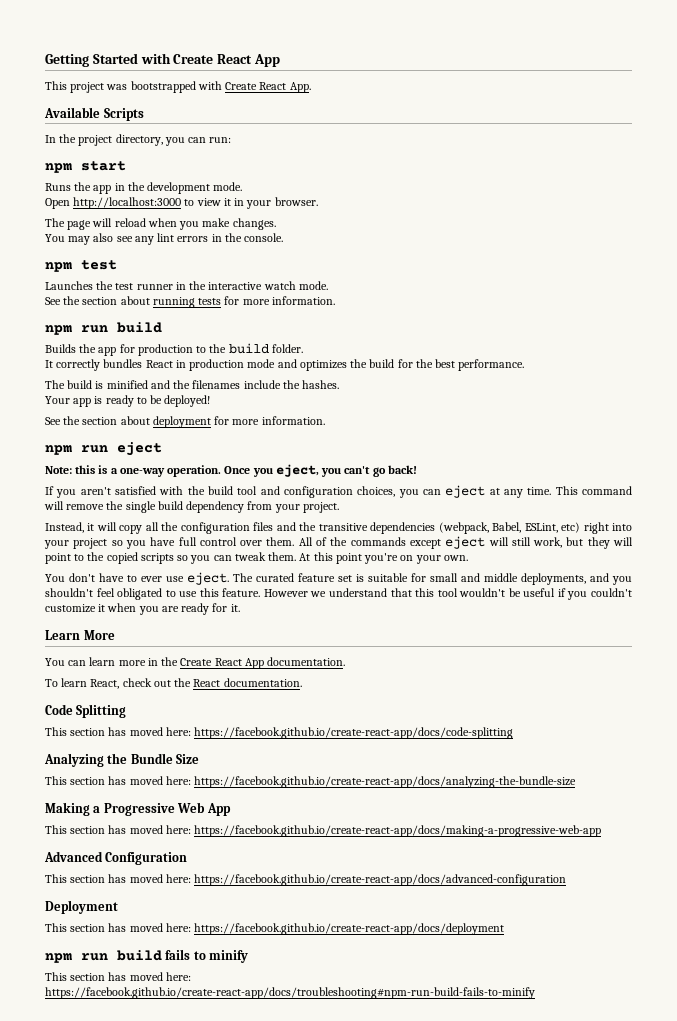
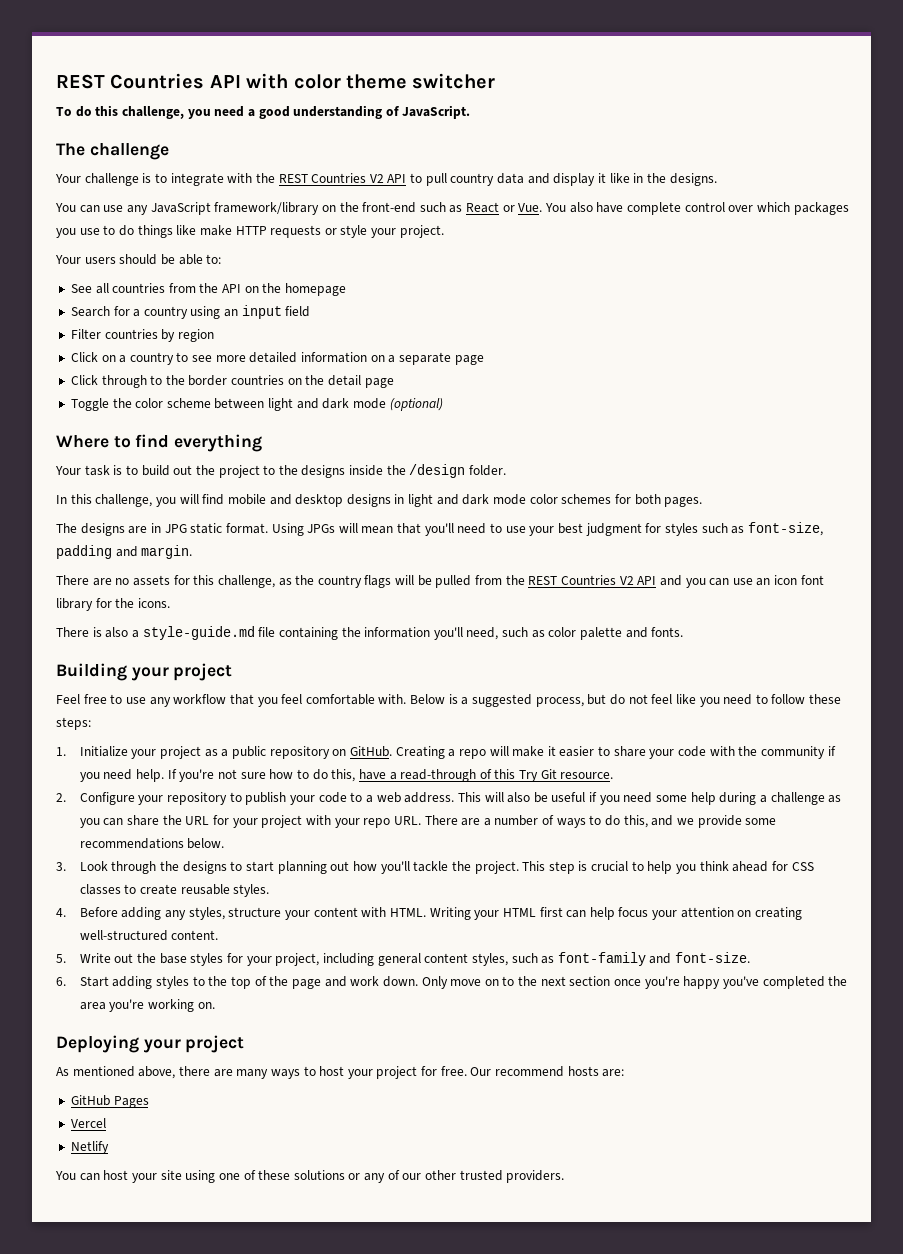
[45,53,280,67] [45,81,311,93] [44,107,144,121] [45,134,232,146] [45,161,126,173] [45,182,243,194] [45,197,318,209] [45,218,276,230] [45,233,284,245] [45,260,117,272] [45,281,328,290] [45,296,335,308] [45,322,162,335] [45,343,303,356] [45,359,525,371] [45,380,340,389] [45,395,211,407] [45,416,325,428] [45,442,162,456] [45,464,417,477] [45,485,632,498] [44,501,339,513] [45,522,632,534] [44,536,633,549] [45,552,468,564] [45,572,632,585] [45,588,632,600] [45,603,240,615] [45,630,115,640] [45,657,346,669] [45,678,302,689] [45,704,127,718] [45,727,514,739] [44,753,200,767] [45,776,577,788] [45,802,231,816] [45,825,602,837] [44,851,188,865] [45,874,567,886] [45,900,118,914] [45,923,505,935] [45,949,249,963] [45,972,191,981] [45,987,535,999] Getting Started with Create React App // This project was bootstrapped with Create React App. // Available Scripts // In the project directory, you can run: // npm start // Runs the app in the development mode. // Open http://localhost:3000 to view it in your browser. // The page will reload when you make changes. // You may also see any lint errors in the console. // npm test // Launches the test runner in the interactive watch mode. // See the section about running tests for more information. // npm run build // Builds the app for production to the build folder. // It correctly bundles React in production mode and optimizes the build for the best performance. // The build is minified and the filenames include the hashes. // Your app is ready to be deployed! // See the section about deployment for more information. // npm run eject // Note: this is a one-way operation. Once you eject, you can't go back! // If you aren't satisfied with the build tool and configuration choices, you can eject at any time. This command will remove the single build dependency from your project. // Instead, it will copy all the configuration files and the transitive dependencies (webpack, Babel, ESLint, etc) right into your project so you have full control over them. All of the commands except eject will still work, but they will point to the copied scripts so you can tweak them. At this point you're on your own. // You don't have to ever use eject. The curated feature set is suitable for small and middle deployments, and you shouldn't feel obligated to use this feature. However we understand that this tool wouldn't be useful if you couldn't customize it when you are ready for it. // Learn More // You can learn more in the Create React App documentation. // To learn React, check out the React documentation. // Code Splitting // This section has moved here: https://facebook.github.io/create-react-app/docs/code-splitting // Analyzing the Bundle Size // This section has moved here: https://facebook.github.io/create-react-app/docs/analyzing-the-bundle-size // Making a Progressive Web App // This section has moved here: https://facebook.github.io/create-react-app/docs/making-a-progressive-web-app // Advanced Configuration // This section has moved here: https://facebook.github.io/create-react-app/docs/advanced-configuration // Deployment // This section has moved here: https://facebook.github.io/create-react-app/docs/deployment // npm run build fails to minify // This section has moved here: https://facebook.github.io/create-react-app/docs/troubleshooting#npm-run-build-fails-to-minify -> [56,73,496,89] [56,105,471,119] [56,143,169,160] [55,173,717,186] [55,202,849,215] [56,225,444,238] [55,254,222,265] [70,283,347,296] [70,305,311,319] [70,329,214,342] [70,352,484,365] [70,375,394,388] [70,398,443,411] [56,434,263,452] [55,464,507,478] [56,494,703,507] [56,522,823,536] [56,545,193,559] [56,575,824,588] [56,598,170,611] [56,626,684,640] [56,663,233,681] [56,694,842,707] [56,717,91,730] [56,746,836,759] [79,769,614,782] [56,792,842,805] [79,815,777,828] [79,838,225,849] [56,861,814,874] [79,884,270,897] [56,907,803,920] [79,930,219,941] [56,952,751,966] [56,976,848,989] [79,999,215,1012] [56,1035,245,1053] [56,1066,625,1079] [70,1095,149,1108] [70,1118,106,1128] [70,1141,109,1154] [55,1170,565,1183] REST Countries API with color theme switcher // To do this challenge, you need a good understanding of JavaScript. // The challenge // Your challenge is to integrate with the REST Countries V2 API to pull country data and display it like in the designs. // You can use any JavaScript framework/library on the front-end such as React or Vue. You also have complete control over which packages you use to do things like make HTTP requests or style your project. // Your users should be able to: // See all countries from the API on the homepage // Search for a country using an input field // Filter countries by region // Click on a country to see more detailed information on a separate page // Click through to the border countries on the detail page // Toggle the color scheme between light and dark mode (optional) // Where to find everything // Your task is to build out the project to the designs inside the /design folder. // In this challenge, you will find mobile and desktop designs in light and dark mode color schemes for both pages. // The designs are in JPG static format. Using JPGs will mean that you'll need to use your best judgment for styles such as font-size, padding and margin. // There are no assets for this challenge, as the country flags will be pulled from the REST Countries V2 API and you can use an icon font library for the icons. // There is also a style-guide.md file containing the information you'll need, such as color palette and fonts. // Building your project // Feel free to use any workflow that you feel comfortable with. Below is a suggested process, but do not feel like you need to follow these steps: // 1. Initialize your project as a public repository on GitHub. Creating a repo will make it easier to share your code with the community if you need help. If you're not sure how to do this, have a read-through of this Try Git resource. // 2. Configure your repository to publish your code to a web address. This will also be useful if you need some help during a challenge as you can share the URL for your project with your repo URL. There are a number of ways to do this, and we provide some recommendations below. // 3. Look through the designs to start planning out how you'll tackle the project. This step is crucial to help you think ahead for CSS classes to create reusable styles. // 4. Before adding any styles, structure your content with HTML. Writing your HTML first can help focus your attention on creating well-structured content. // 5. Write out the base styles for your project, including general content styles, such as font-family and font-size. // 6. Start adding styles to the top of the page and work down. Only move on to the next section once you're happy you've completed the area you're working on. // Deploying your project // As mentioned above, there are many ways to host your project for free. Our recommend hosts are: // GitHub Pages // Vercel // Netlify // You can host your site using one of these solutions or any of our other trusted providers.

